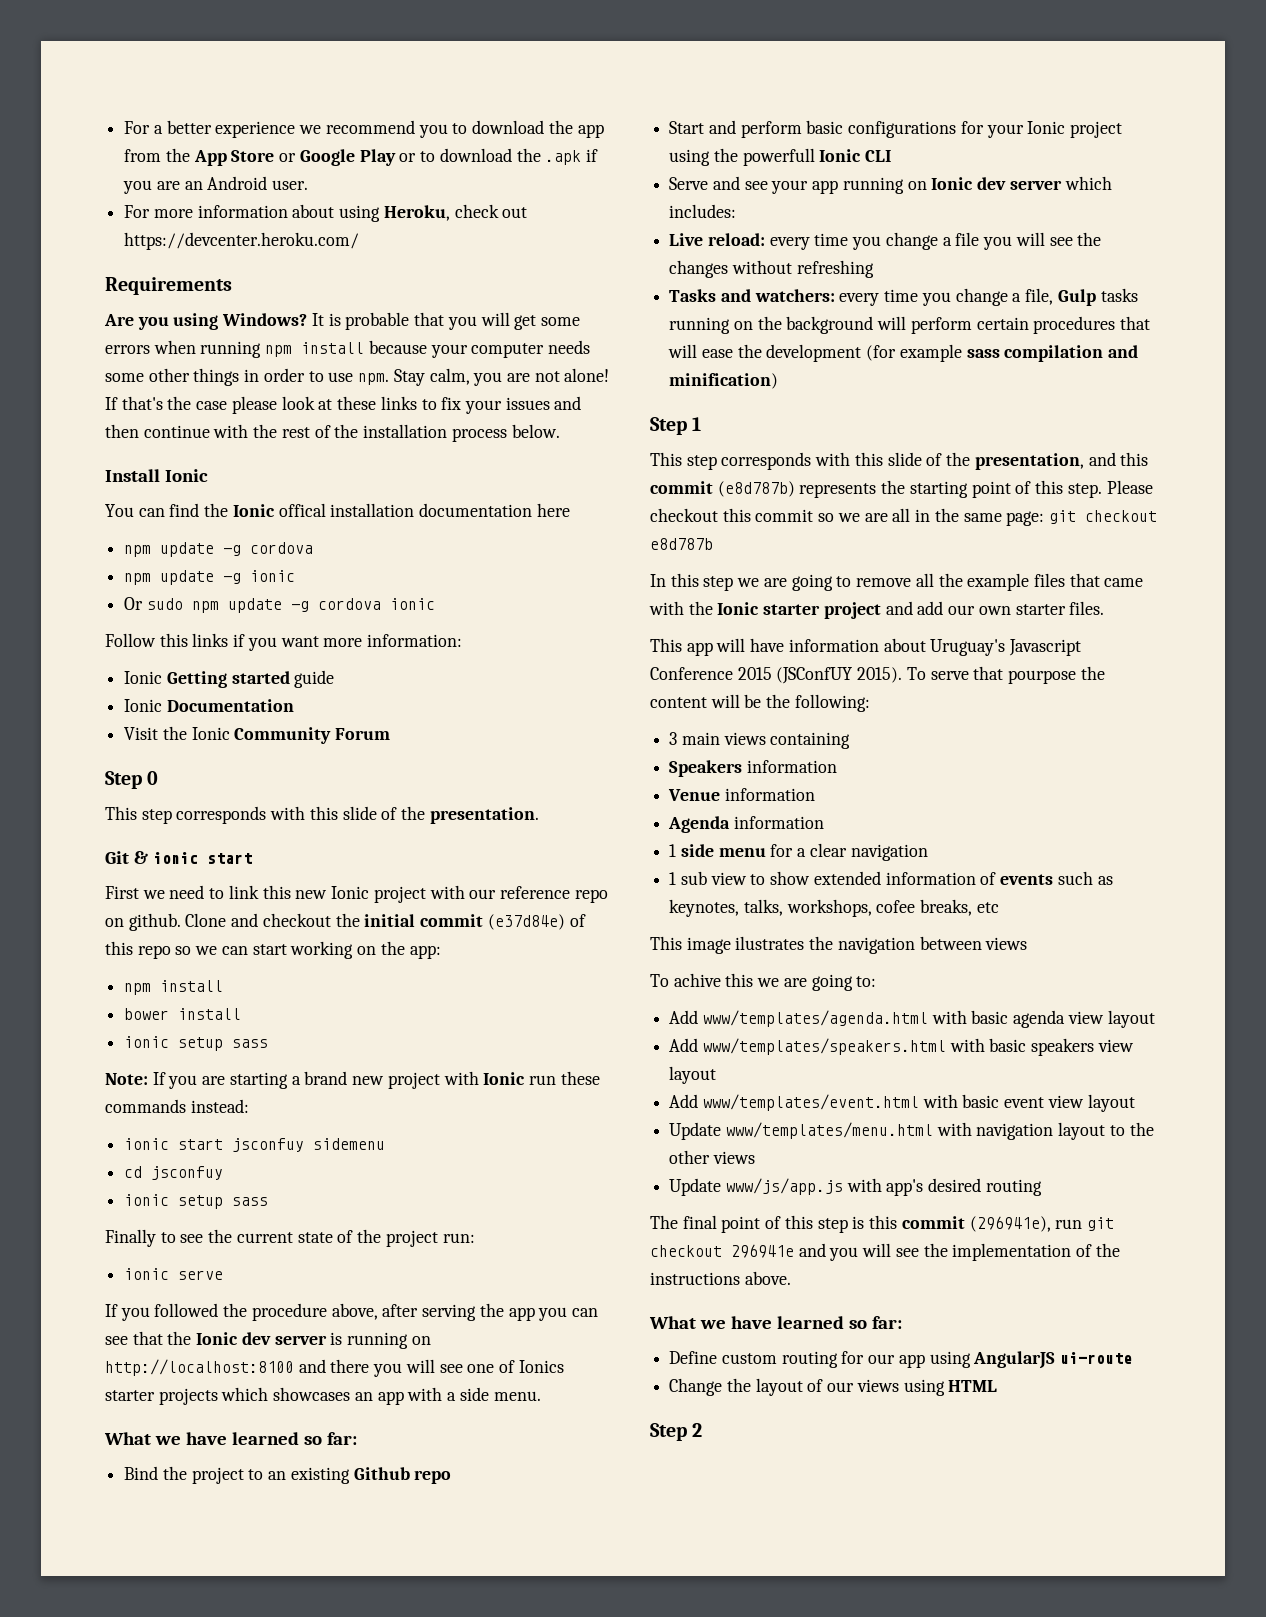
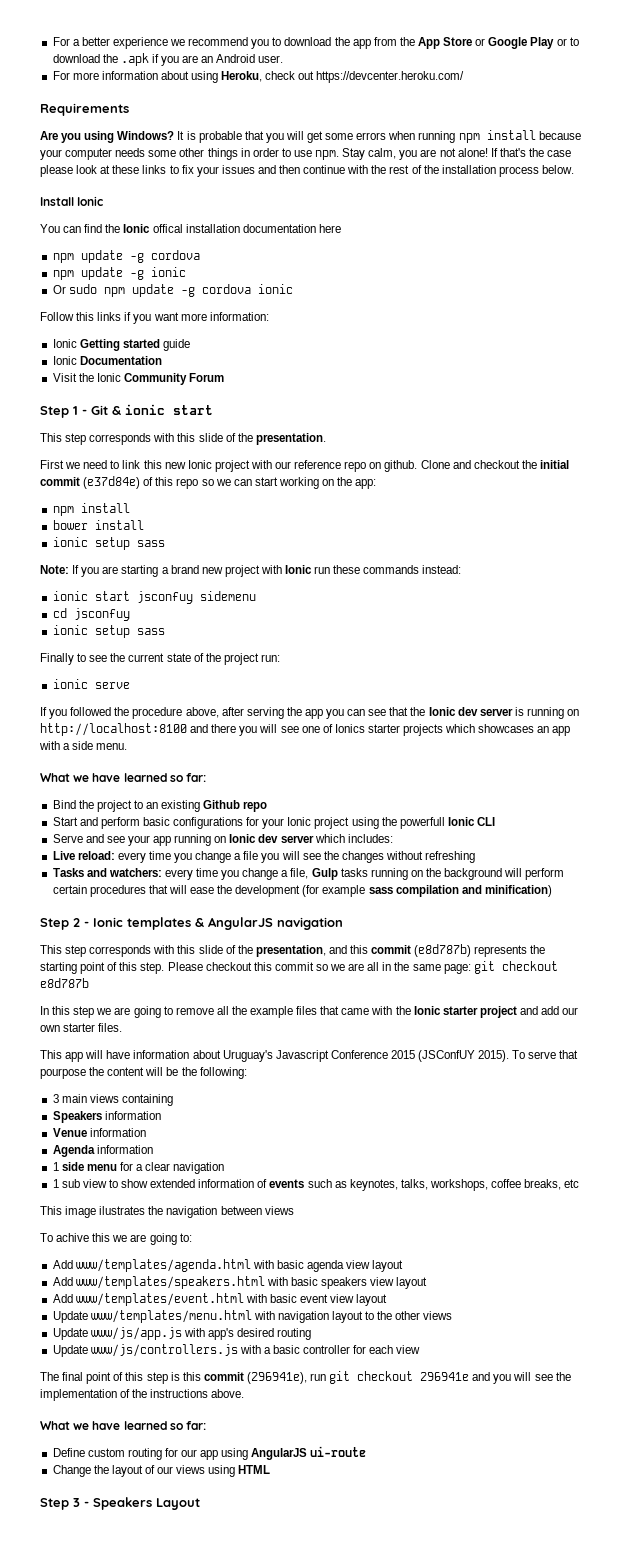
[147,771,159,785] 0 -> [73,404,213,415] 1 - Git & ionic start
[105,851,252,864] // Git & ionic start -> (326, 439) none
[692,417,702,431] 1 -> [73,917,343,930] 2 - Ionic templates & AngularJS navigation
[876,900,916,913] cofee -> [491,1179,522,1188] coffee
(1042, 1187) none -> [52,1344,421,1357] // Update www/js/controllers.js with a basic controller for each view
[692,1423,703,1437] 2 -> [73,1497,200,1510] 3 - Speakers Layout

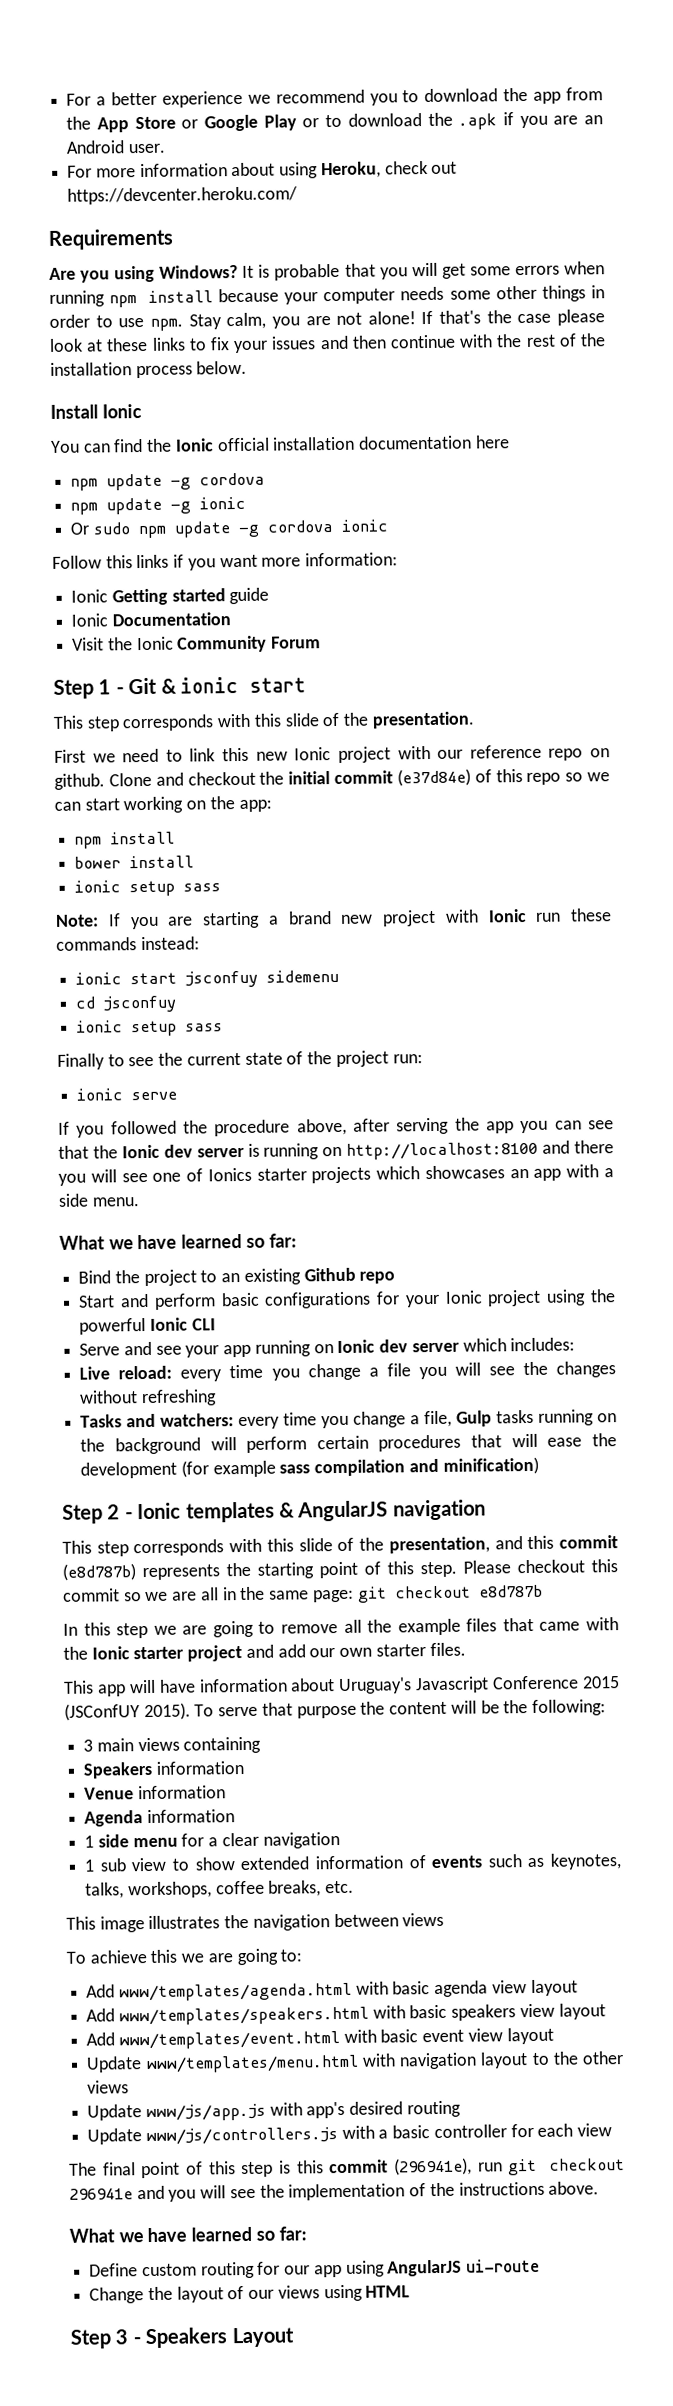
[152,224,183,233] offical -> [216,437,270,452] official
[399,817,445,829] powerfull -> [79,1317,147,1335] powerful
[40,1068,86,1079] pourpose -> [296,1705,357,1719] purpose
[564,1179,580,1188] etc -> [325,1880,355,1894] etc.
[99,1206,146,1215] ilustrates -> [148,1915,221,1930] illustrates
[56,1233,90,1242] achive -> [89,1950,147,1964] achieve

